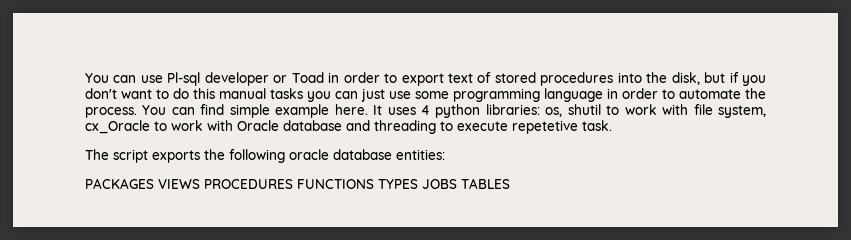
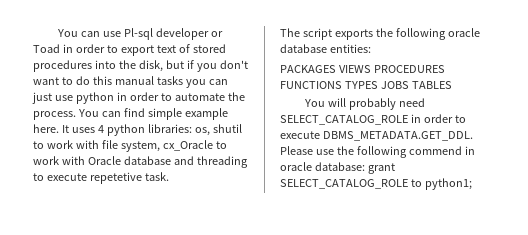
[415,88,603,102] some programming language -> [75,92,114,104] python
(510, 183) none -> [303,98,425,110] [280,114,466,125] [280,131,473,141] [280,146,475,158] [280,162,395,174] [280,178,472,190] // You will probably need SELECT_CATALOG_ROLE in order to execute DBMS_METADATA.GET_DDL. Please use the following commend in oracle database: grant SELECT_CATALOG_ROLE to python1;

